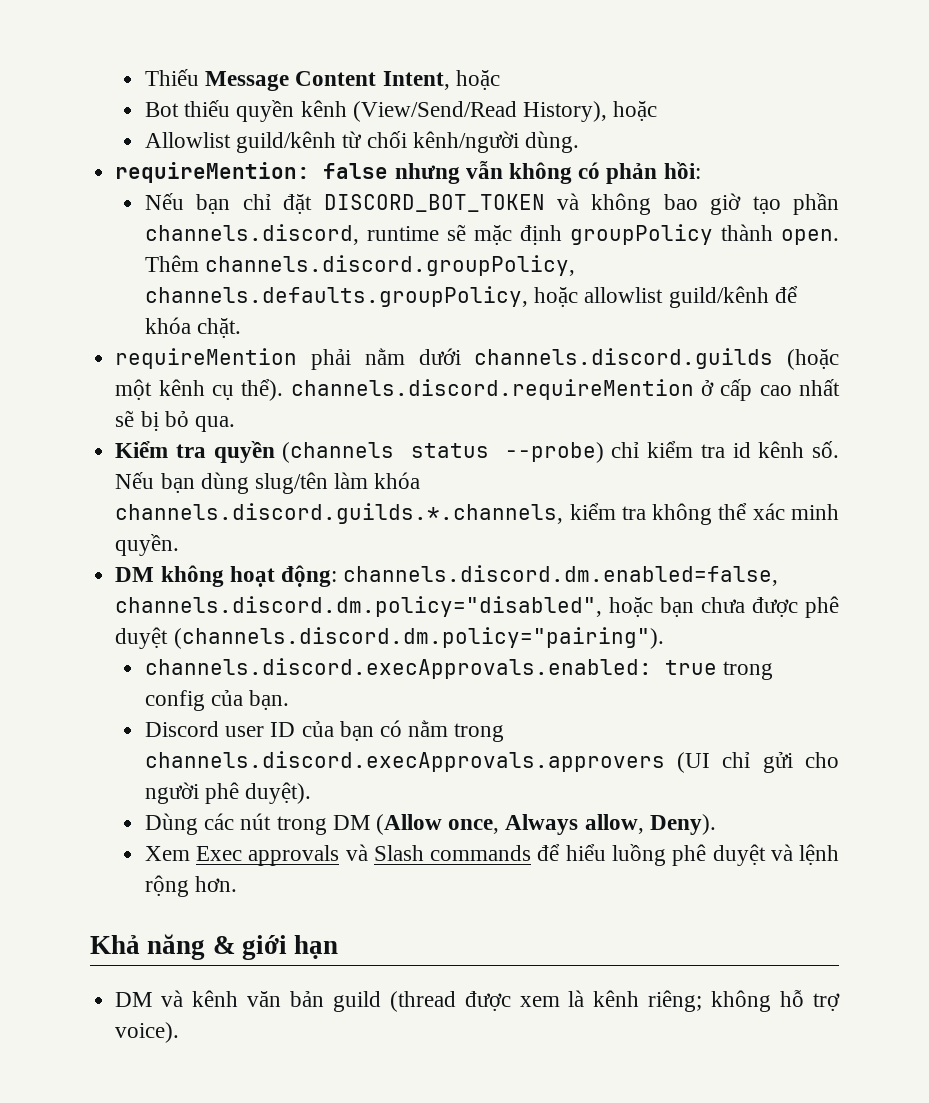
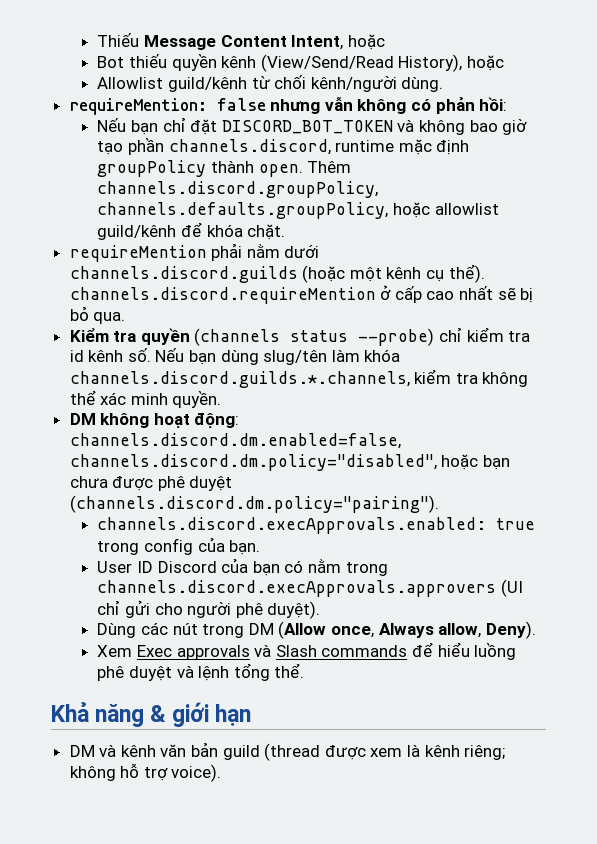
[446,224,466,241] sẽ -> (395, 146) none
[144,721,296,737] Discord user ID -> [97,561,217,573] User ID Discord
[144,875,238,897] rộng hơn. -> [233,663,305,681] tổng thể.

